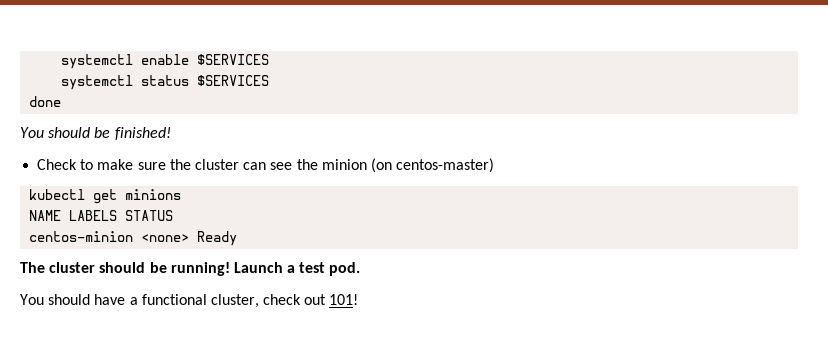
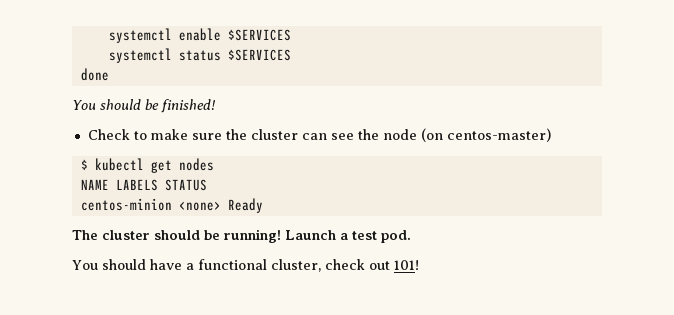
[321,159,367,170] minion -> [382,129,417,140] node
(495, 165) none -> [80,159,88,170] $
[125,189,182,200] minions -> [178,158,214,171] nodes

